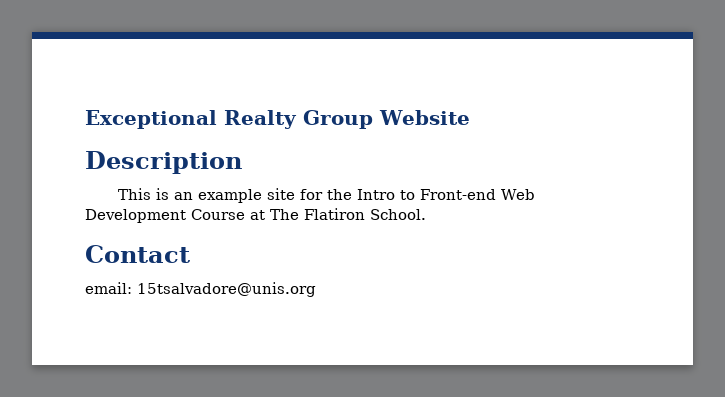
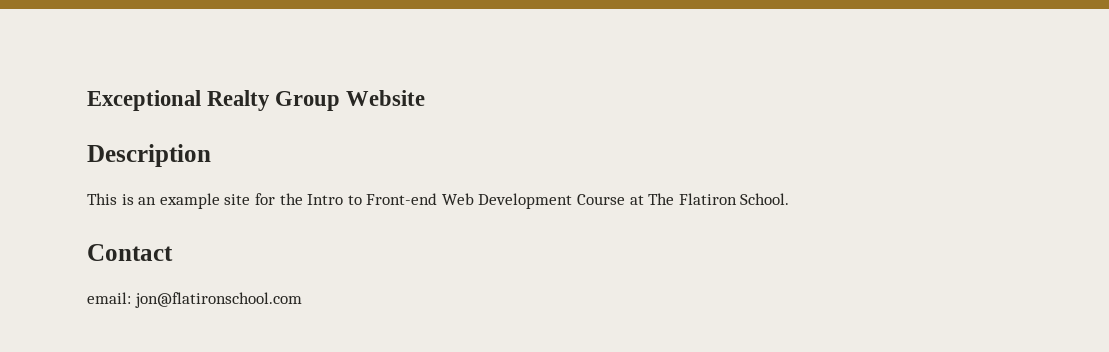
[137,282,316,297] 15tsalvadore@unis.org -> [134,292,302,308] jon@flatironschool.com

